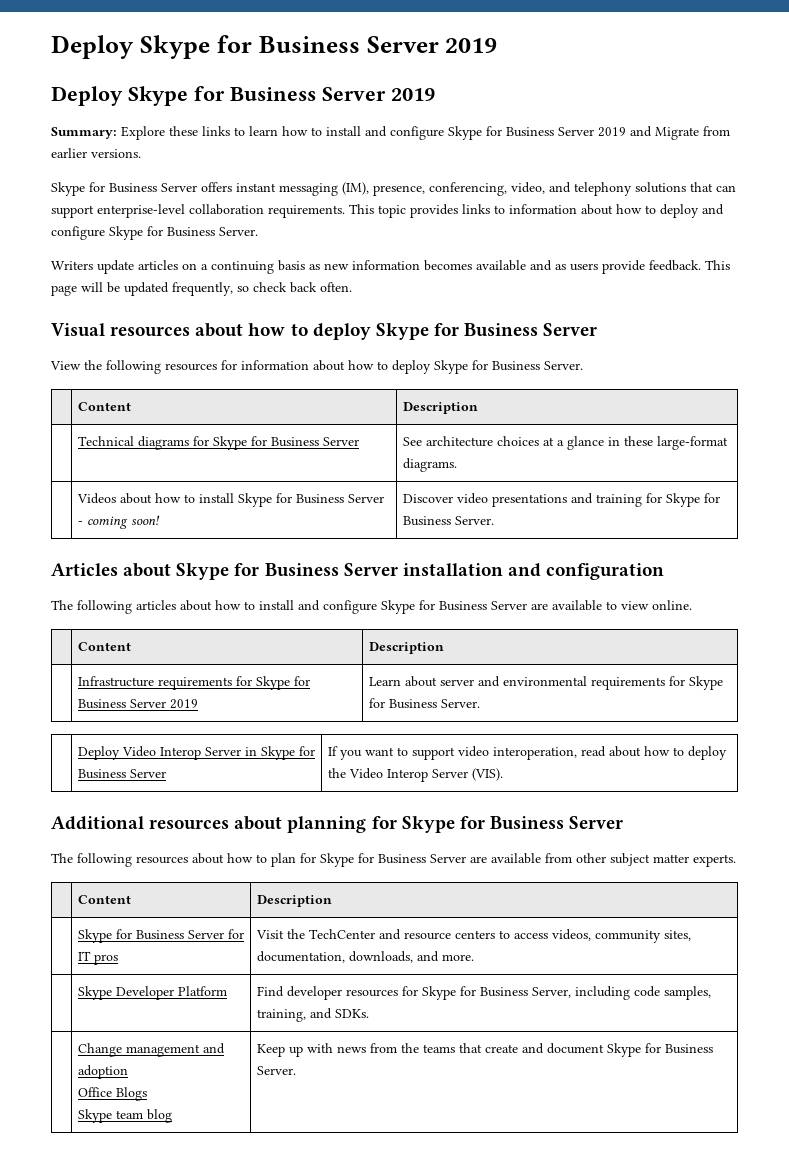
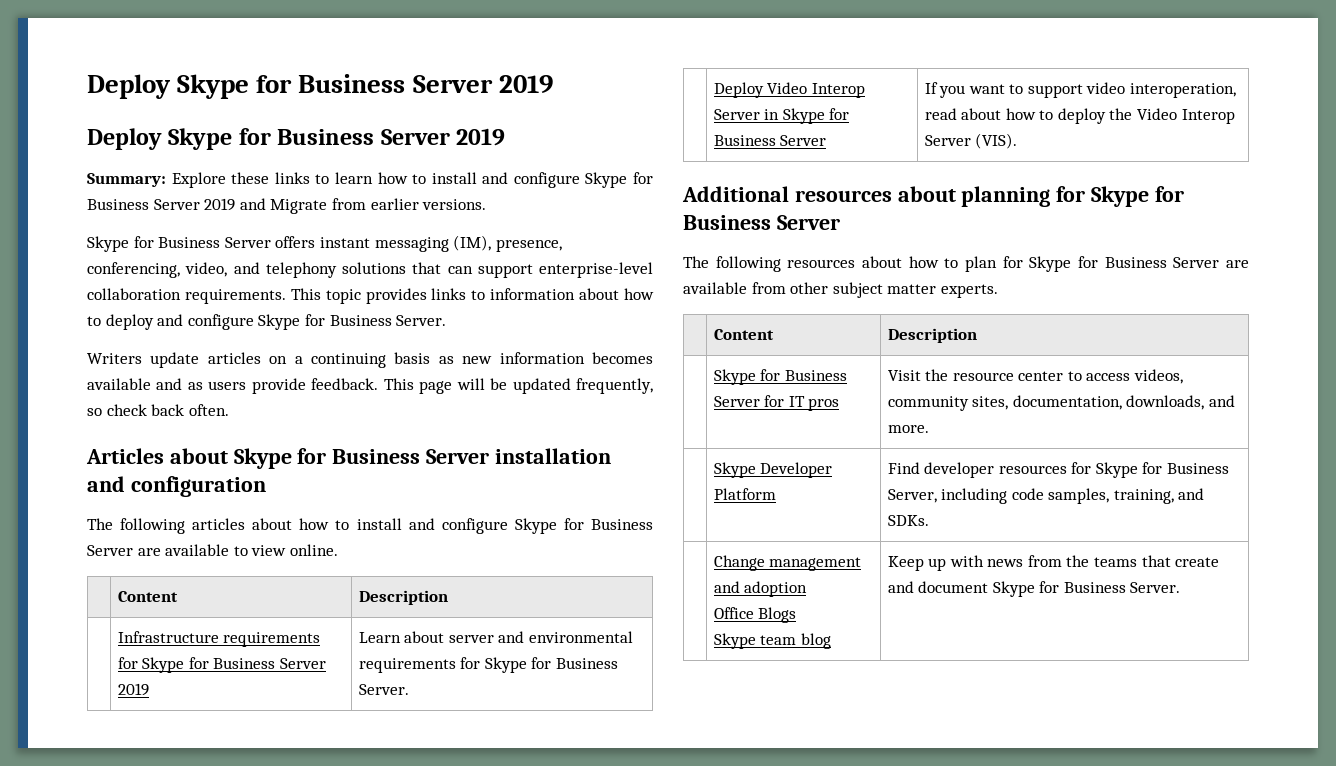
[51,323,598,340] [50,360,583,374] [77,402,131,411] [402,402,478,414] [77,436,359,450] [402,436,728,450] [402,458,457,472] [76,493,384,507] [77,515,160,529] [402,493,720,507] [402,516,494,526] // Visual resources about how to deploy Skype for Business Server // View the following resources for information about how to deploy Skype for Business Server. // | Content | Description // | Technical diagrams for Skype for Business Server | See architecture choices at a glance in these large-format diagrams. // | Videos about how to install Skype for Business Server - coming soon! | Discover video presentations and training for Skype for Business Server. -> (229, 410) none
[308,929,495,940] TechCenter and resource centers -> [952,371,1064,381] resource center

